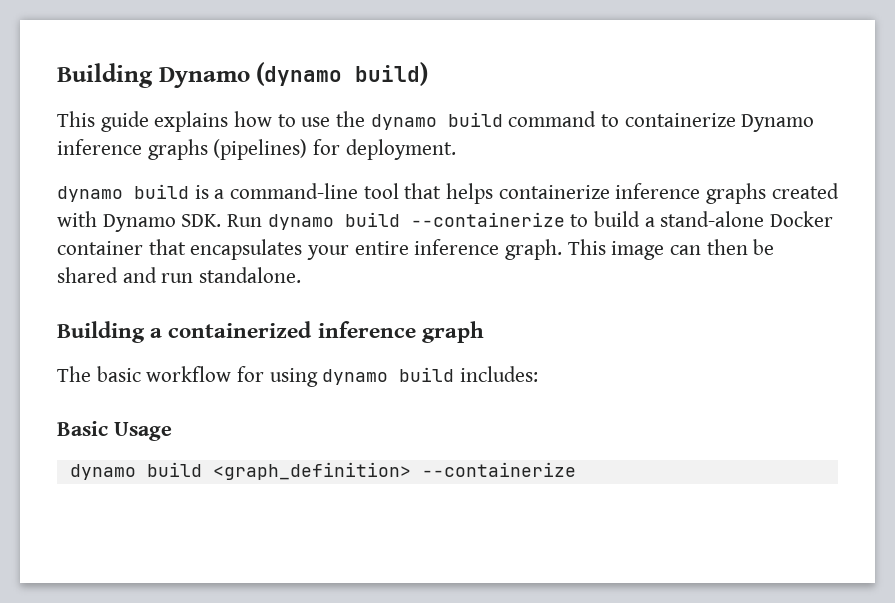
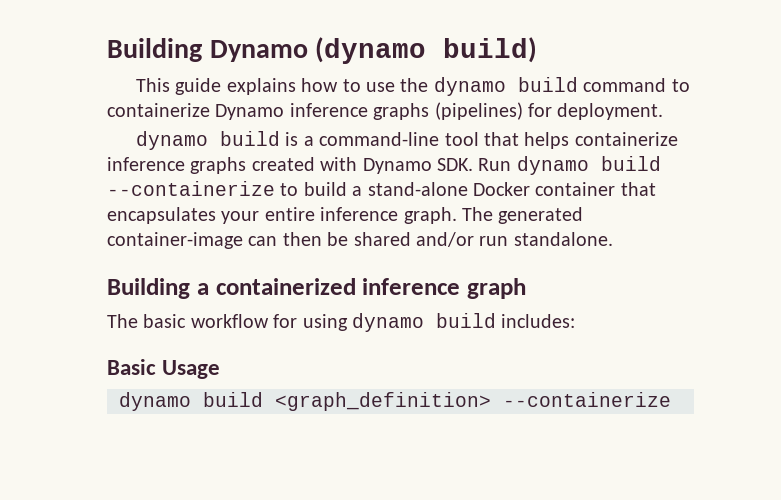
[567,239,665,260] This image -> [462,207,584,224] [107,232,243,249] The generated container-image
[122,267,157,283] and -> [416,232,474,247] and/or

